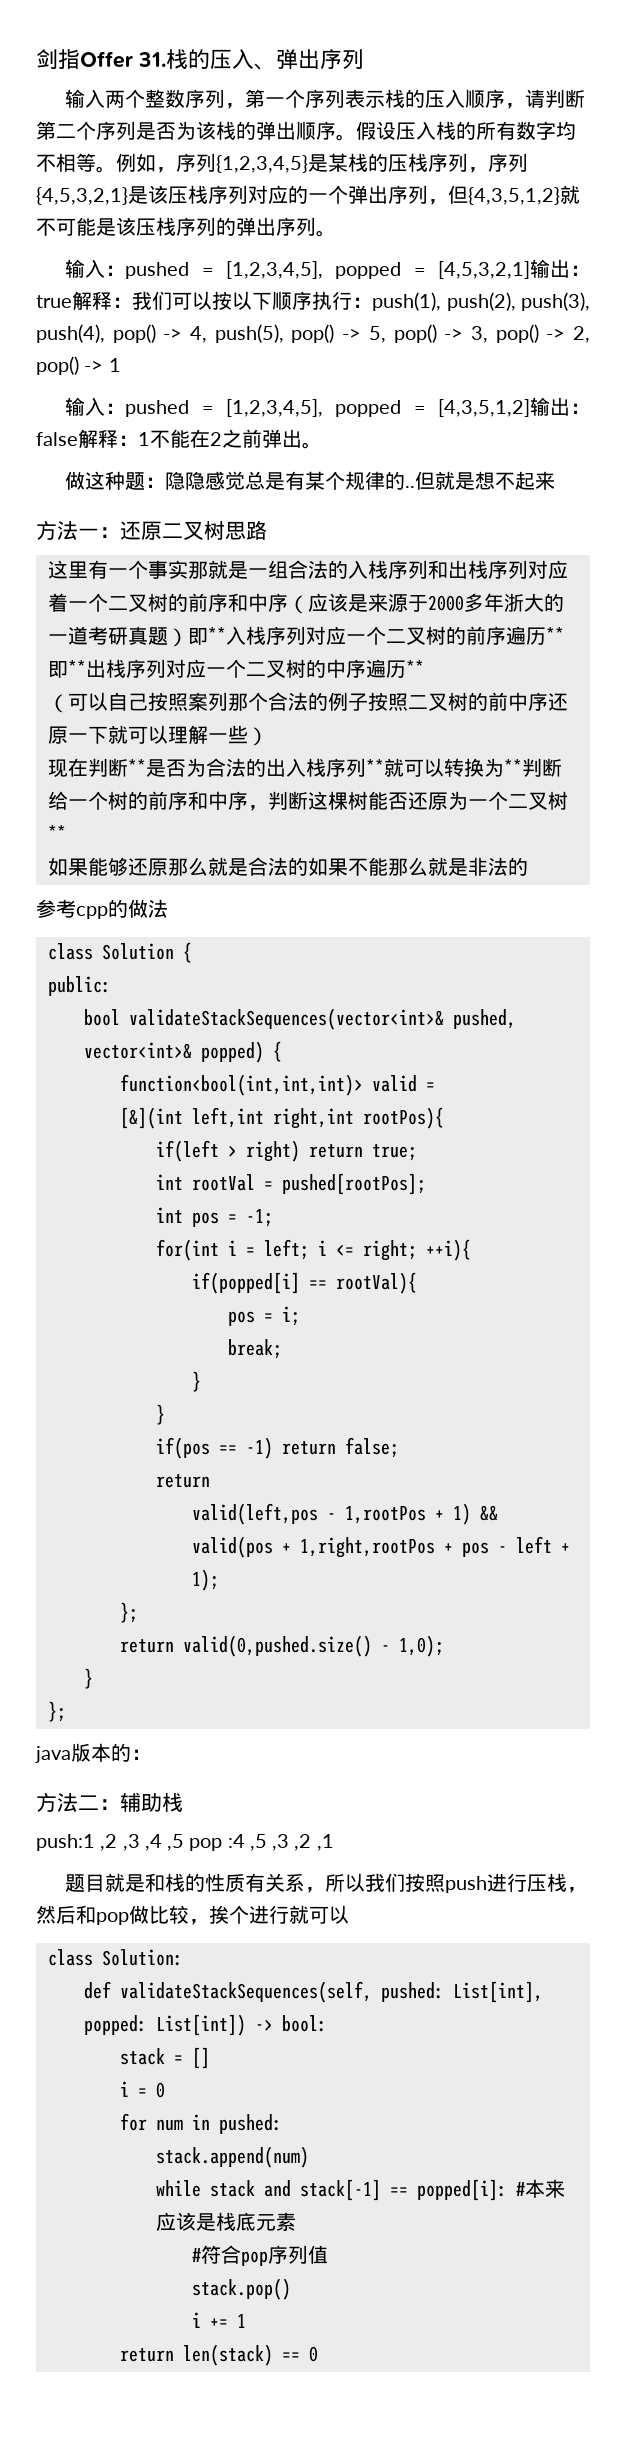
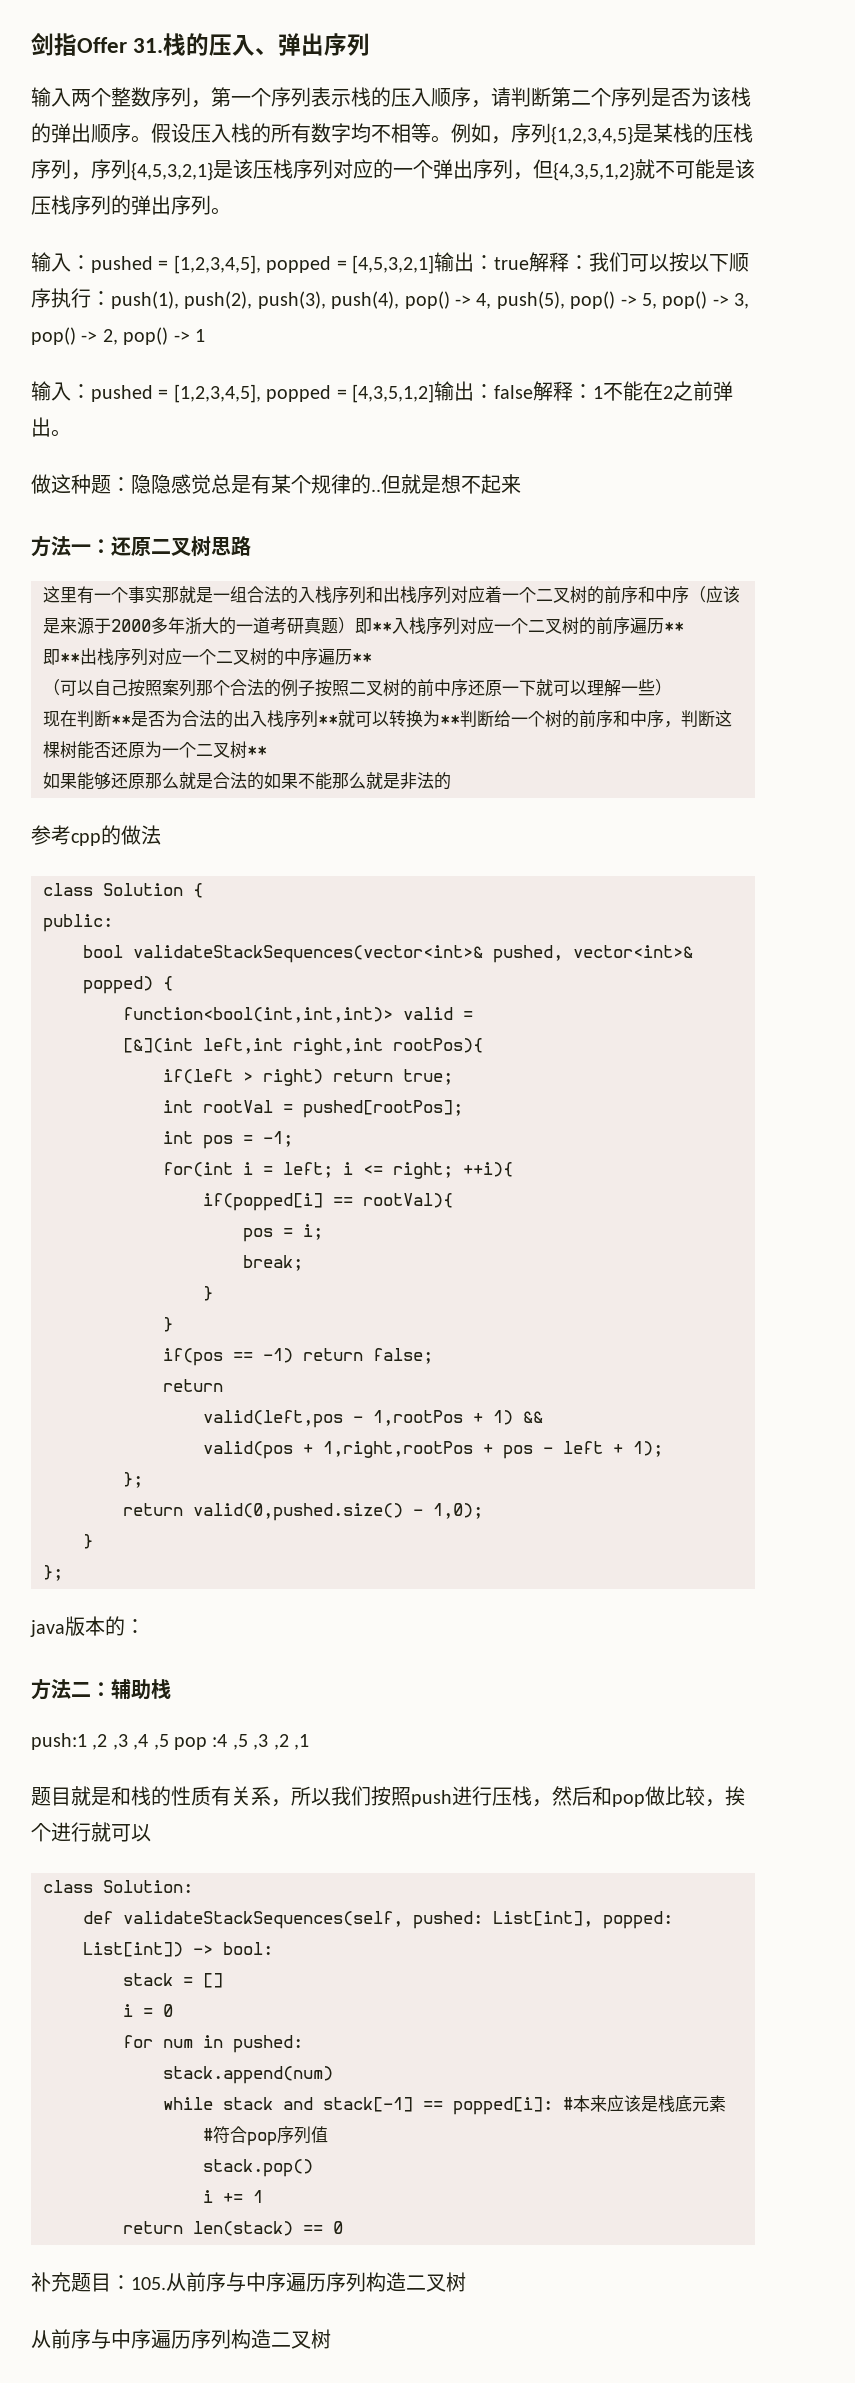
(318, 2354) none -> [31,2272,466,2292] [31,2329,331,2349] // 补充题目：105.从前序与中序遍历序列构造二叉树 // 从前序与中序遍历序列构造二叉树

